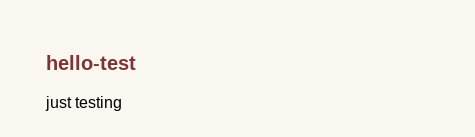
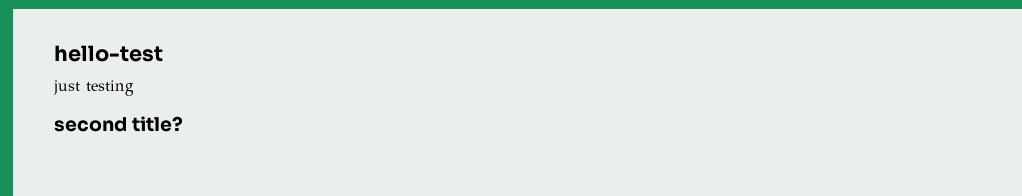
(123, 103) none -> [54,116,184,132] // second title?

